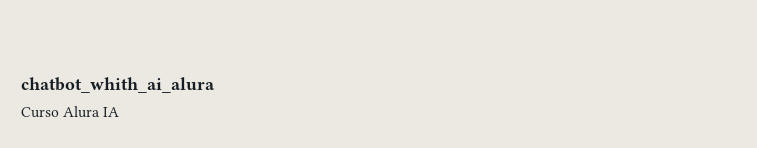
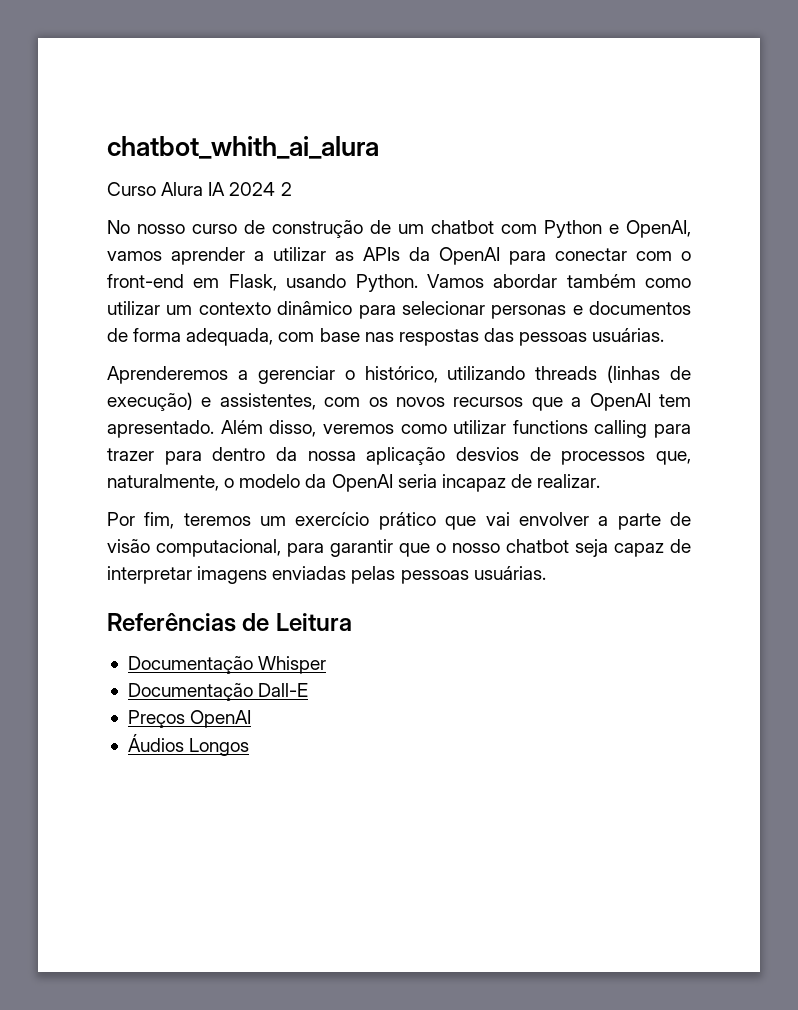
(120, 112) none -> [229,182,292,196] [107,220,691,238] [107,247,691,265] [107,274,691,292] [107,301,691,319] [107,328,665,346] [107,365,691,384] [107,392,691,411] [107,420,691,438] [107,447,692,465] [107,474,601,492] [107,512,692,530] [107,539,691,557] [107,566,546,584] [107,613,352,632] [127,656,327,674] [127,683,309,701] [127,710,252,728] [127,733,250,756] 2024 2 // No nosso curso de construção de um chatbot com Python e OpenAI, vamos aprender a utilizar as APIs da OpenAI para conectar com o front-end em Flask, usando Python. Vamos abordar também como utilizar um contexto dinâmico para selecionar personas e documentos de forma adequada, com base nas respostas das pessoas usuárias. // Aprenderemos a gerenciar o histórico, utilizando threads (linhas de execução) e assistentes, com os novos recursos que a OpenAI tem apresentado. Além disso, veremos como utilizar functions calling para trazer para dentro da nossa aplicação desvios de processos que, naturalmente, o modelo da OpenAI seria incapaz de realizar. // Por fim, teremos um exercício prático que vai envolver a parte de visão computacional, para garantir que o nosso chatbot seja capaz de interpretar imagens enviadas pelas pessoas usuárias. // Referências de Leitura // Documentação Whisper // Documentação Dall-E // Preços OpenAI // Áudios Longos

